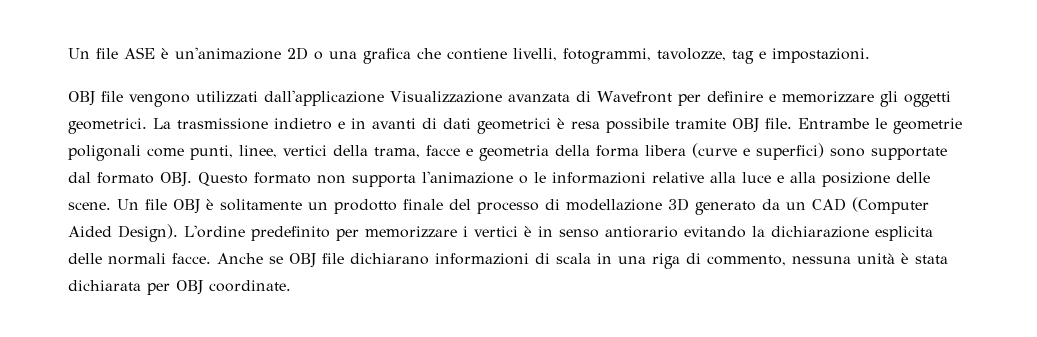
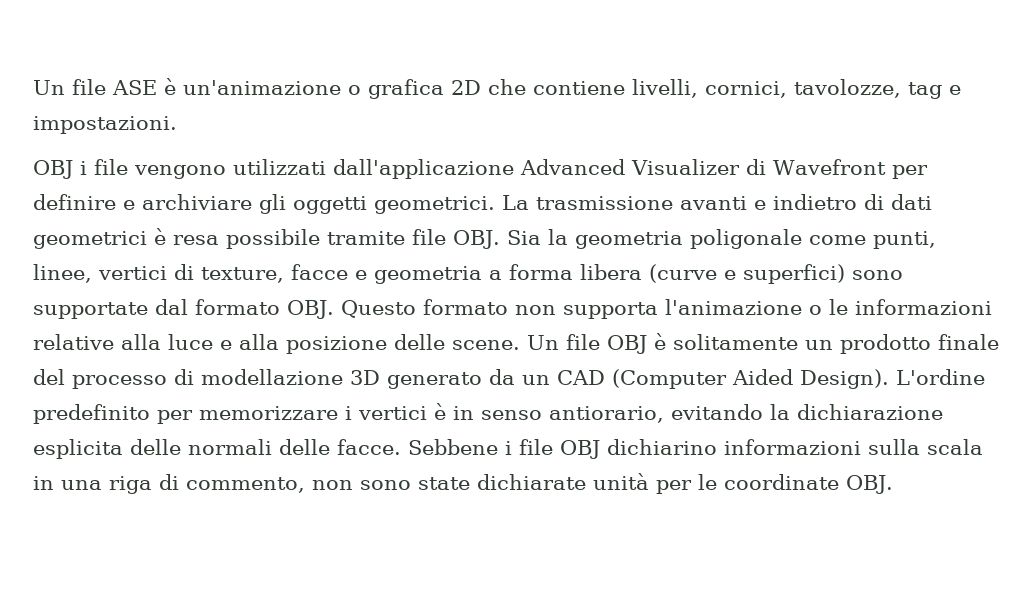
[287,47,411,64] 2D o una grafica -> [348,79,481,99] o grafica 2D
[563,48,651,64] fotogrammi, -> [705,81,787,98] cornici,
(95, 98) none -> [80,161,87,175] i
[390,91,570,103] Visualizzazione avanzata -> [520,159,740,175] Advanced Visualizer
[781,91,874,103] memorizzare -> [142,194,252,210] archiviare
[274,118,416,130] indietro e in avanti -> [680,194,857,210] avanti e indietro
[732,118,962,134] [68,145,141,161] OBJ file. Entrambe le geometrie poligonali -> [412,229,802,249] file OBJ. Sia la geometria poligonale
[333,145,420,158] della trama, -> [174,264,284,283] di texture,
[555,145,590,156] della -> [489,270,502,280] a
[605,226,678,238] antiorario -> [549,406,664,423] antiorario,
[172,253,550,268] facce. Anche se OBJ file dichiarano informazioni di -> [279,439,920,459] delle facce. Sebbene i file OBJ dichiarino informazioni sulla
[792,253,948,264] [68,280,291,295] nessuna unità è stata dichiarata per OBJ coordinate. -> [312,473,893,494] non sono state dichiarate unità per le coordinate OBJ.

